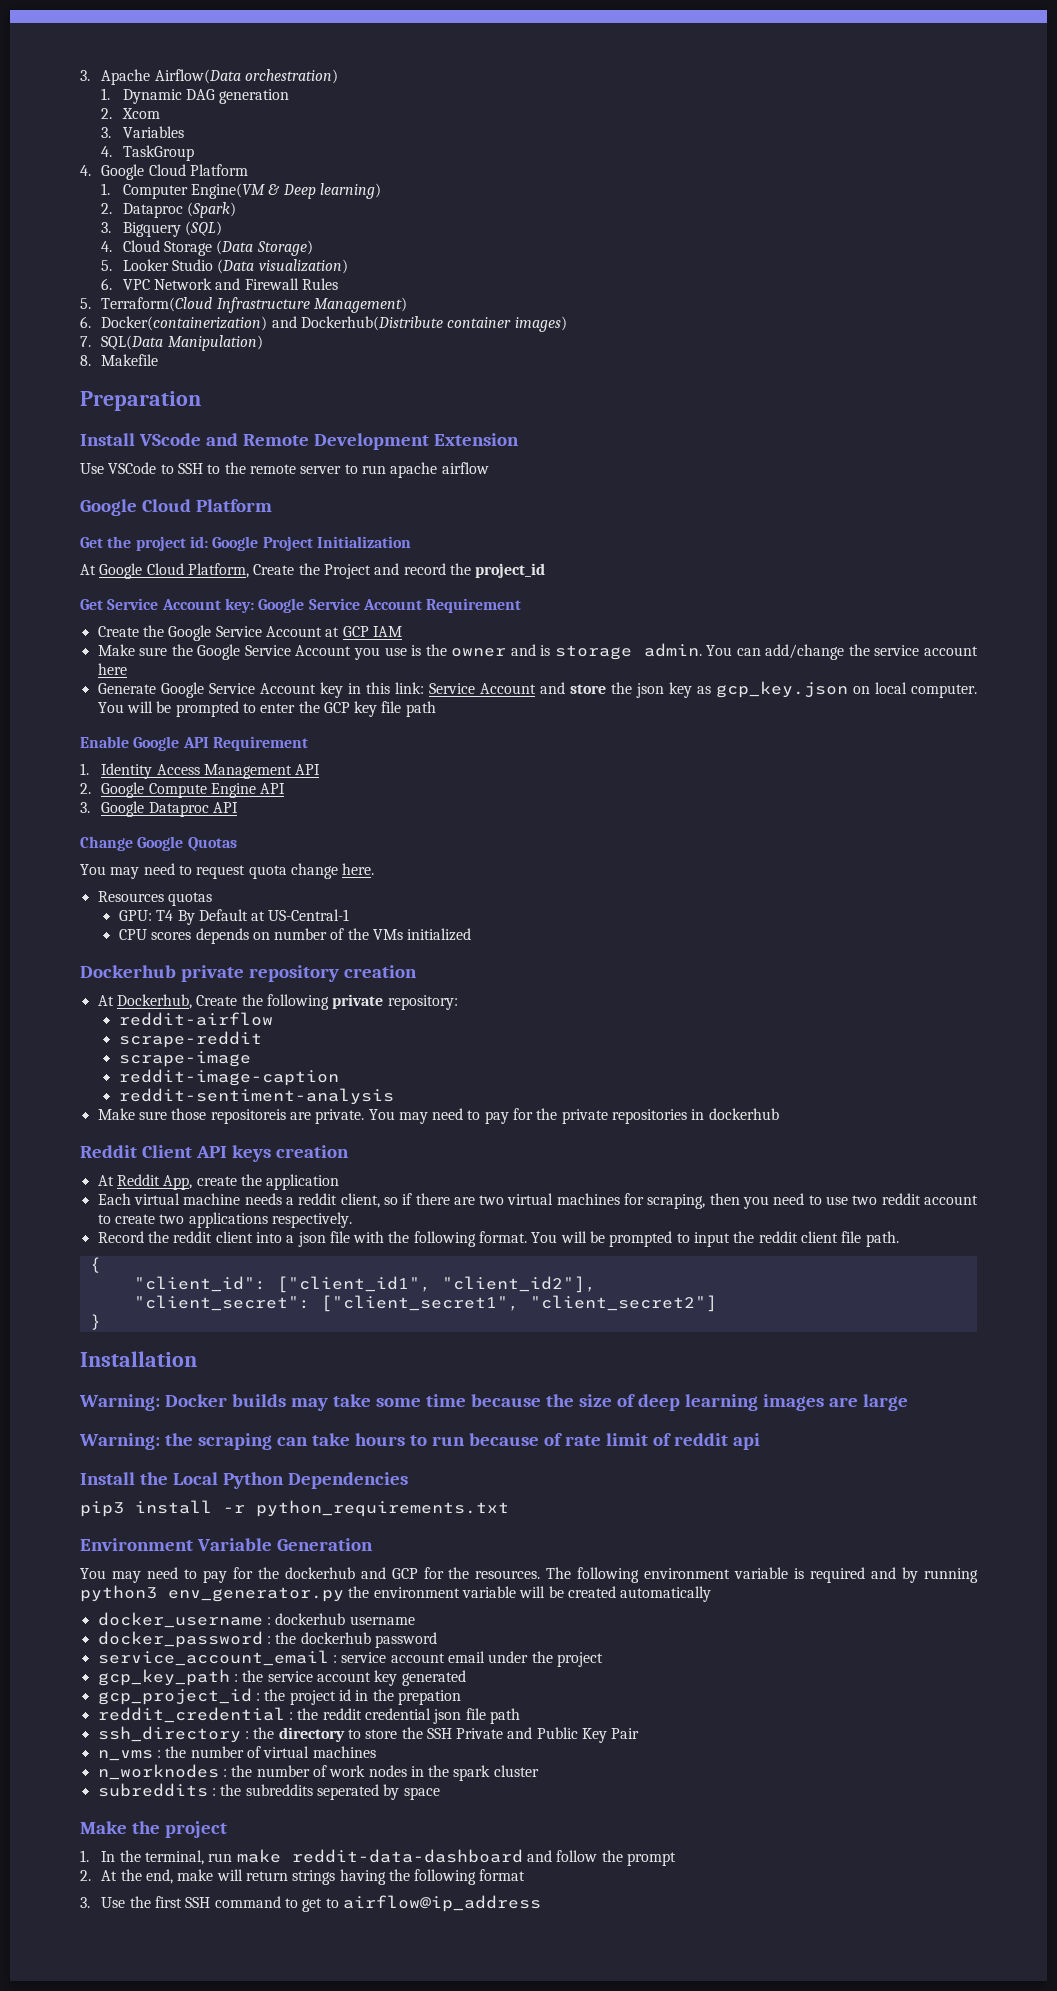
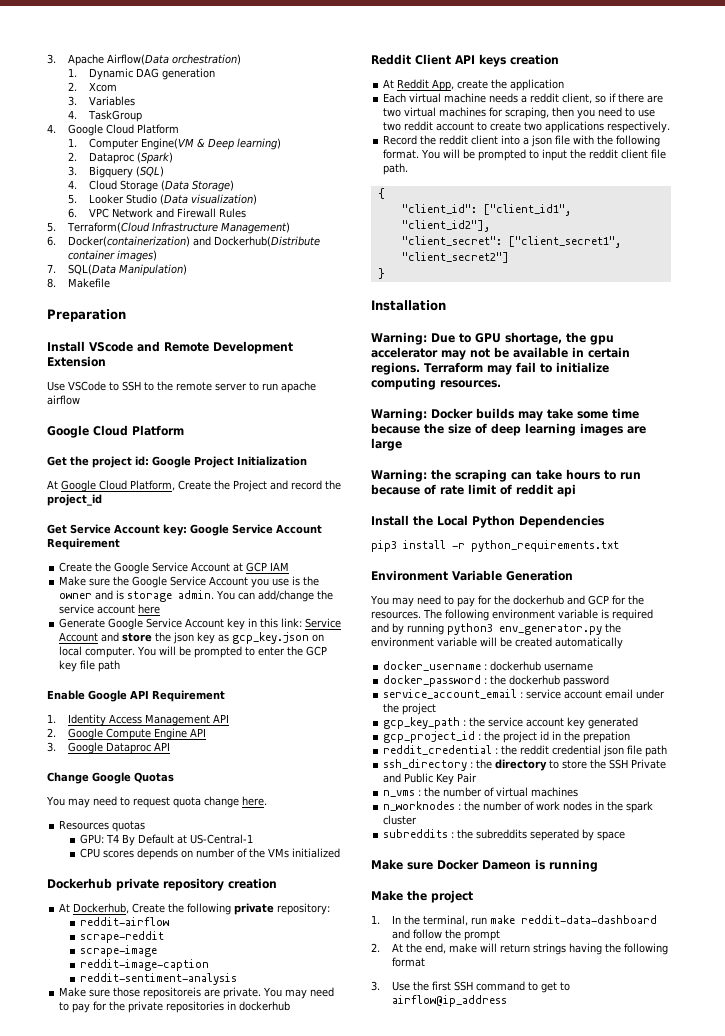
(197, 1359) none -> [371,332,614,345] [371,347,630,360] [371,362,609,375] [371,377,501,390] // Warning: Due to GPU shortage, the gpu accelerator may not be available in certain regions. Terraform may fail to initialize computing resources.
(440, 1793) none -> [371,859,598,872] // Make sure Docker Dameon is running

